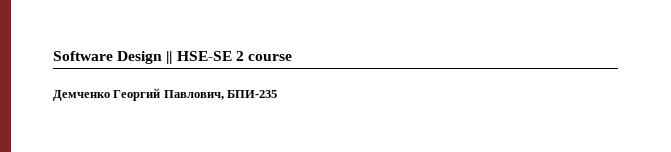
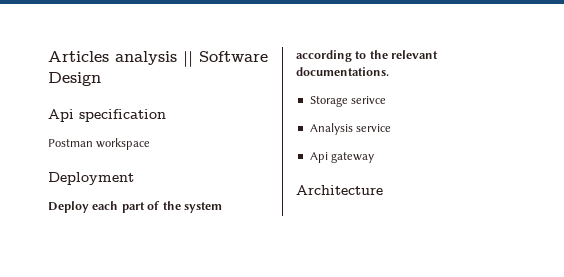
(53, 56) none -> [48,51,193,67] Articles analysis ||
[166,51,292,64] [53,88,278,101] || HSE-SE 2 course // Демченко Георгий Павлович, БПИ-235 -> [48,109,166,122] [48,138,151,150] [48,172,134,185] [48,201,222,213] [296,50,439,62] [296,67,389,76] [309,96,387,107] [309,123,392,135] [309,152,375,163] [296,185,383,195] // Api specification // Postman workspace // Deployment // Deploy each part of the system according to the relevant documentations. // Storage serivce // Analysis service // Api gateway // Architecture

